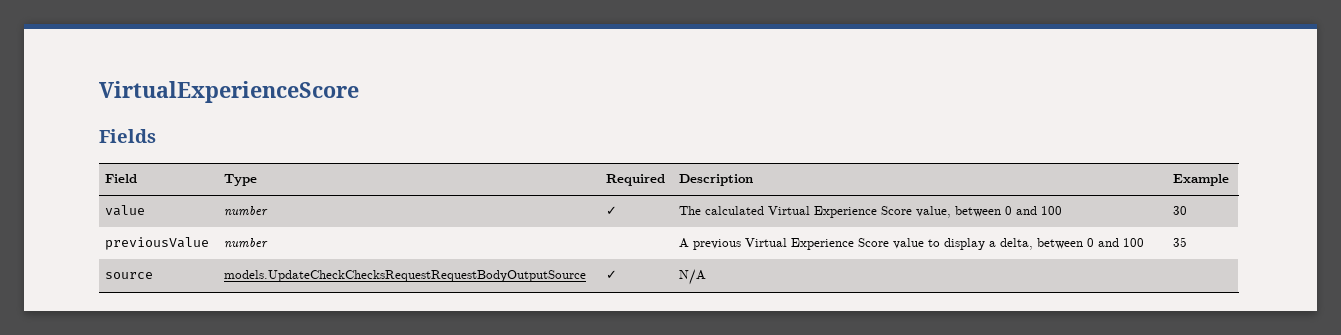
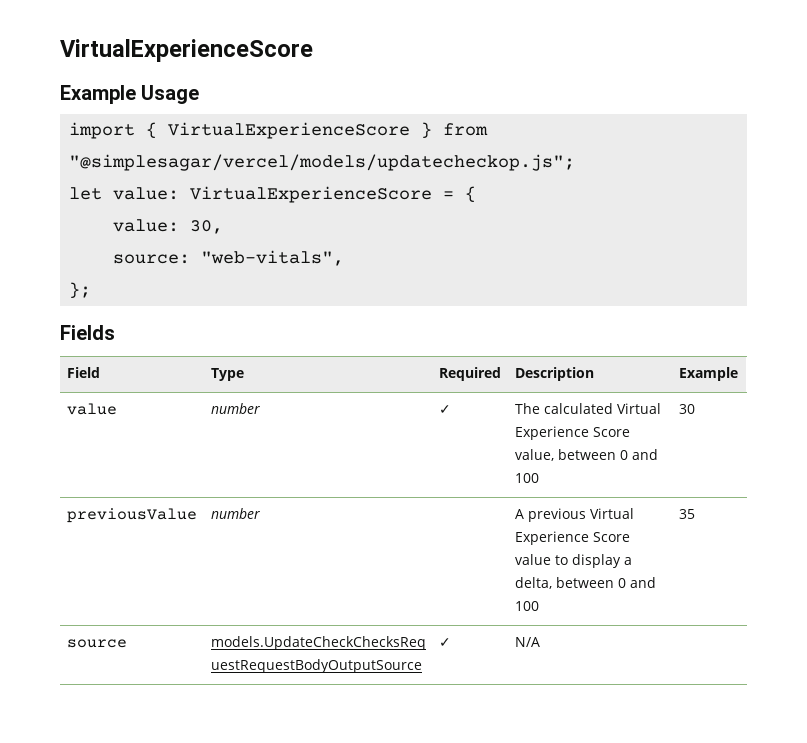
[99,81,359,103] VirtualExperienceScore -> [60,39,313,62] [60,85,200,104] [69,122,488,139] [69,154,575,171] [69,186,476,203] [113,219,223,234] [113,250,344,266] [69,282,91,299] VirtualExperienceScore // Example Usage // import { VirtualExperienceScore } from "@simplesagar/vercel/models/updatecheckop.js"; // let value: VirtualExperienceScore = { // value: 30, // source: "web-vitals", // };

